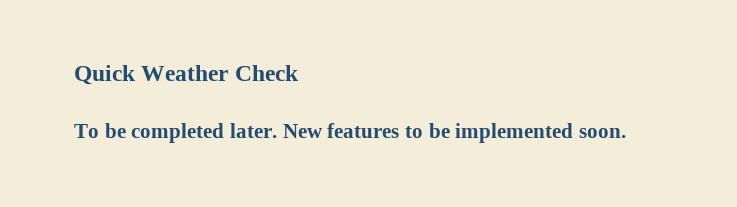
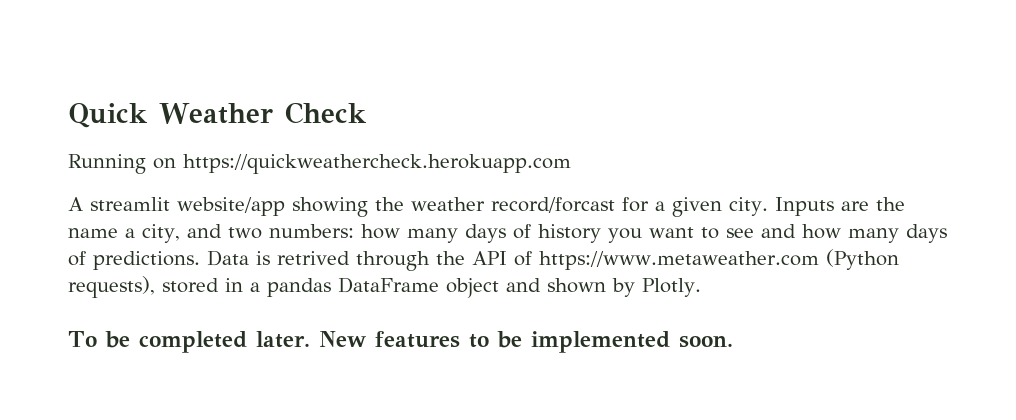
(299, 73) none -> [68,154,571,174] [68,197,905,217] [68,224,947,243] [68,249,899,271] [68,276,701,298] // Running on https://quickweathercheck.herokuapp.com // A streamlit website/app showing the weather record/forcast for a given city. Inputs are the name a city, and two numbers: how many days of history you want to see and how many days of predictions. Data is retrived through the API of https://www.metaweather.com (Python requests), stored in a pandas DataFrame object and shown by Plotly.

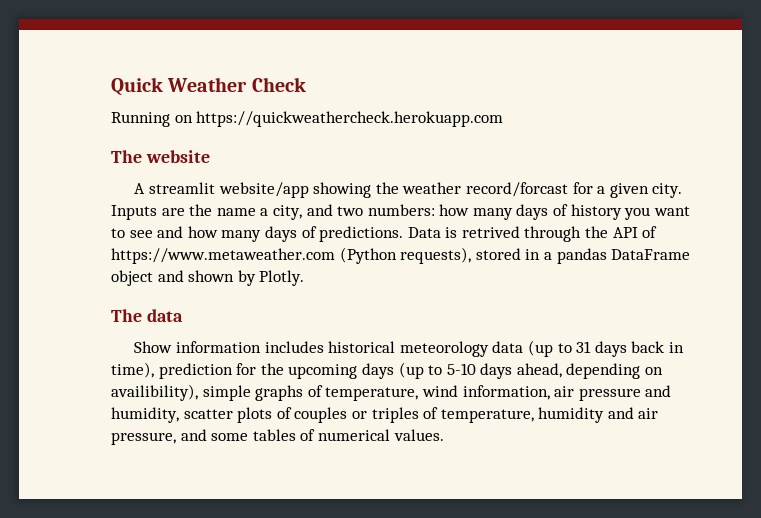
(571, 164) none -> [111,150,210,163] // The website
[68,331,733,353] To be completed later. New features to be implemented soon. -> [111,309,183,322] [134,340,684,357] [111,362,664,379] [111,384,672,401] [111,407,659,423] [111,429,444,445] The data // Show information includes historical meteorology data (up to 31 days back in time), prediction for the upcoming days (up to 5-10 days ahead, depending on availibility), simple graphs of temperature, wind information, air pressure and humidity, scatter plots of couples or triples of temperature, humidity and air pressure, and some tables of numerical values.

